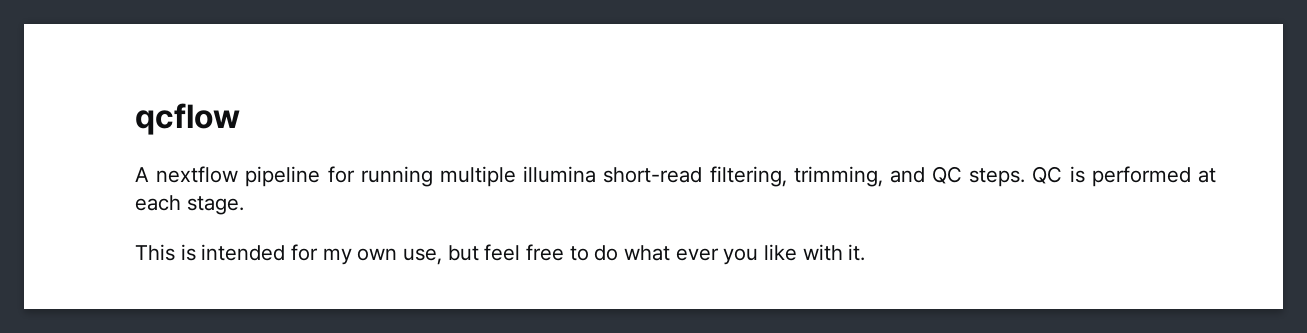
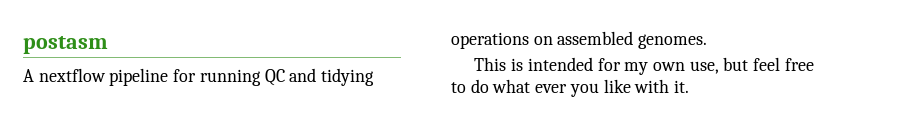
[135,103,240,135] qcflow -> [23,36,108,54] postasm
[439,166,1216,187] [135,195,244,215] multiple illumina short-read filtering, trimming, and QC steps. QC is performed at each stage. -> [264,68,375,86] [451,31,708,49] QC and tidying operations on assembled genomes.

